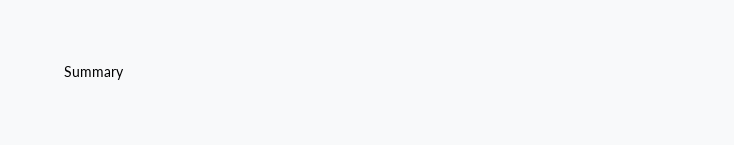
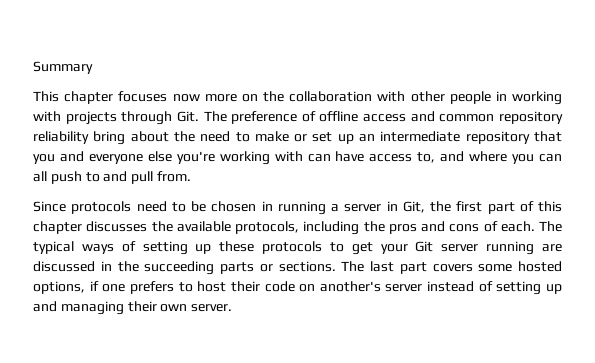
(124, 73) none -> [33,91,562,105] [33,111,563,125] [33,131,563,145] [33,151,563,165] [33,171,191,184] [33,201,562,215] [33,221,562,235] [33,241,563,255] [33,261,562,275] [33,281,562,295] [33,301,233,315] // This chapter focuses now more on the collaboration with other people in working with projects through Git. The preference of offline access and common repository reliability bring about the need to make or set up an intermediate repository that you and everyone else you're working with can have access to, and where you can all push to and pull from. // Since protocols need to be chosen in running a server in Git, the first part of this chapter discusses the available protocols, including the pros and cons of each. The typical ways of setting up these protocols to get your Git server running are discussed in the succeeding parts or sections. The last part covers some hosted options, if one prefers to host their code on another's server instead of setting up and managing their own server.

